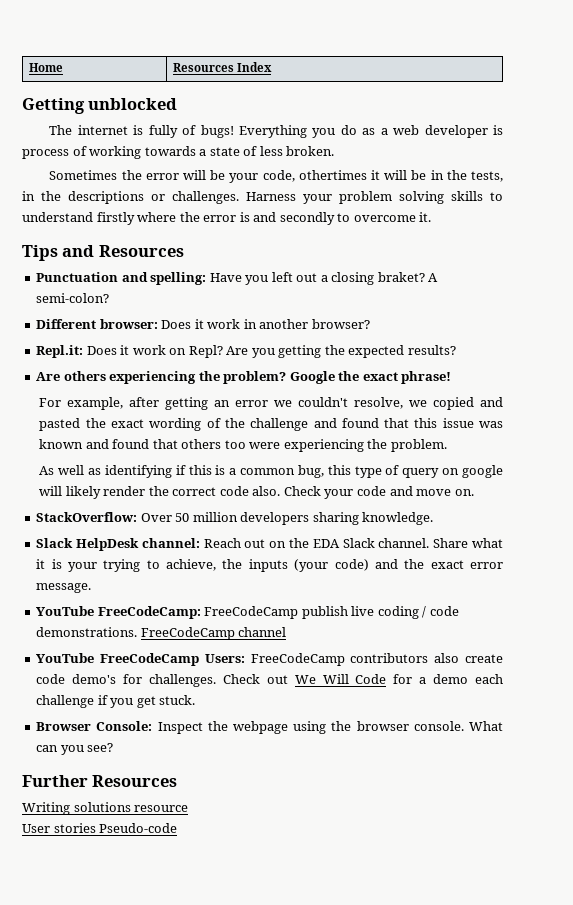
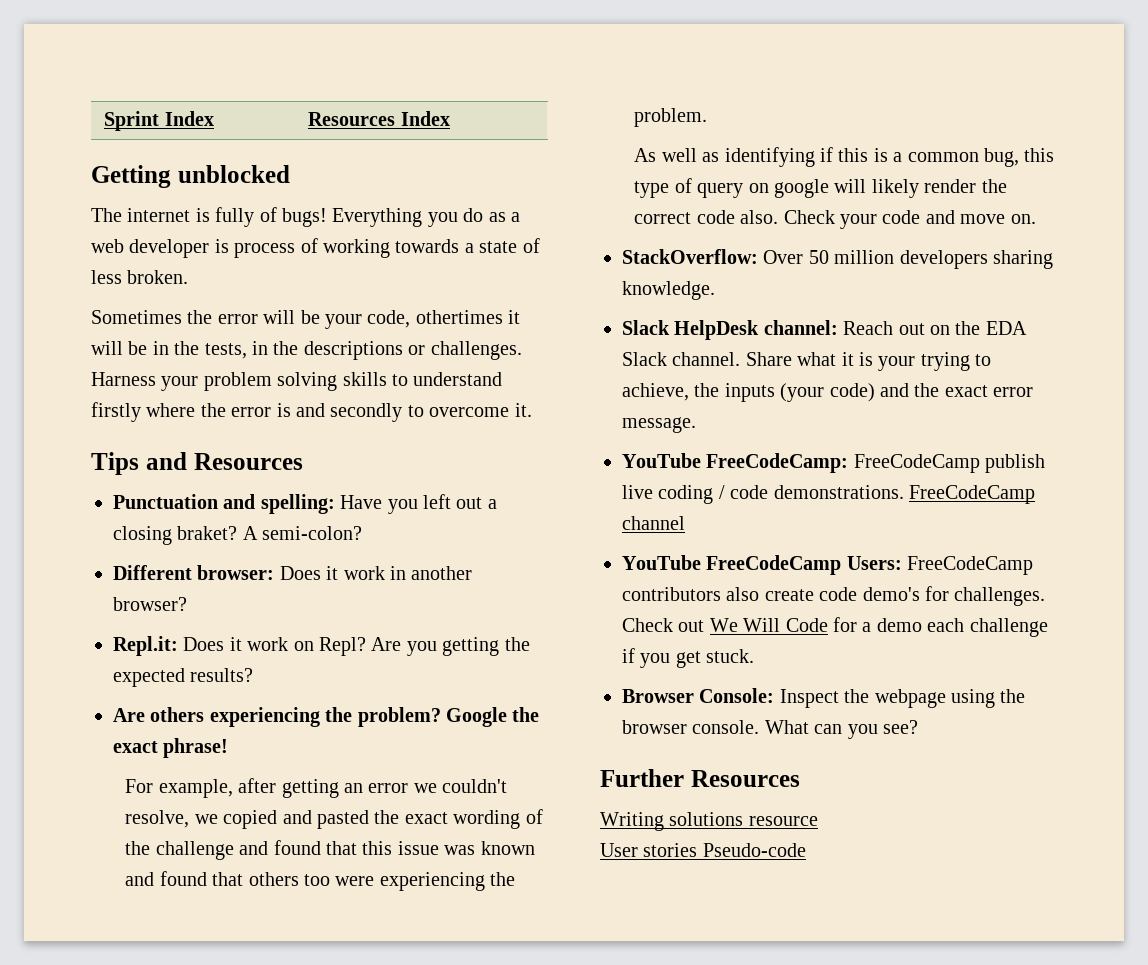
[29,63,64,72] Home -> [104,111,214,131] Sprint Index

